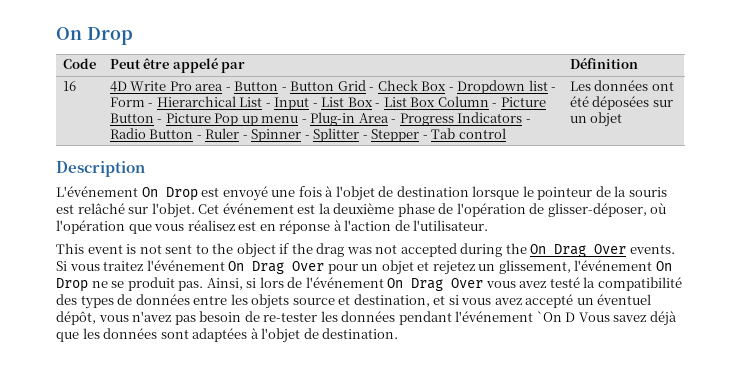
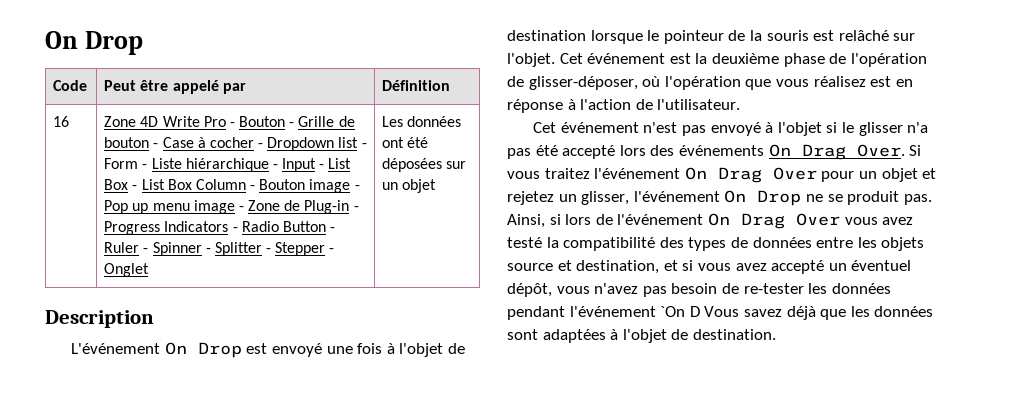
(76, 86) none -> [104,116,137,127] Zone
[195,80,447,91] area - Button - Button Grid - Check Box -> [229,116,355,127] [104,137,254,148] - Bouton - Grille de bouton - Case à cocher
[156,96,263,107] Hierarchical List -> [151,158,269,172] Liste hiérarchique
[500,97,546,107] [109,112,389,126] Picture Button - Picture Pop up menu - Plug-in Area -> [259,179,360,193] [104,200,350,214] Bouton image - Pop up menu image - Zone de Plug-in
[431,128,506,139] Tab control -> [104,263,150,277] Onglet
[56,243,675,258] This event is not sent to the object if the drag was not accepted during the On Drag Over events. -> [533,122,929,136] [507,144,905,160] Cet événement n'est pas envoyé à l'objet si le glisser n'a pas été accepté lors des événements On Drag Over.
[498,260,571,274] glissement, -> [581,191,630,205] glisser,

